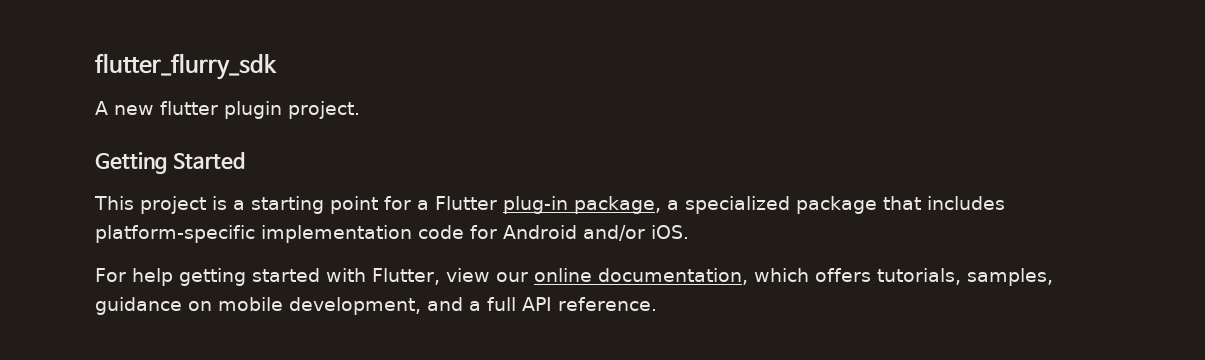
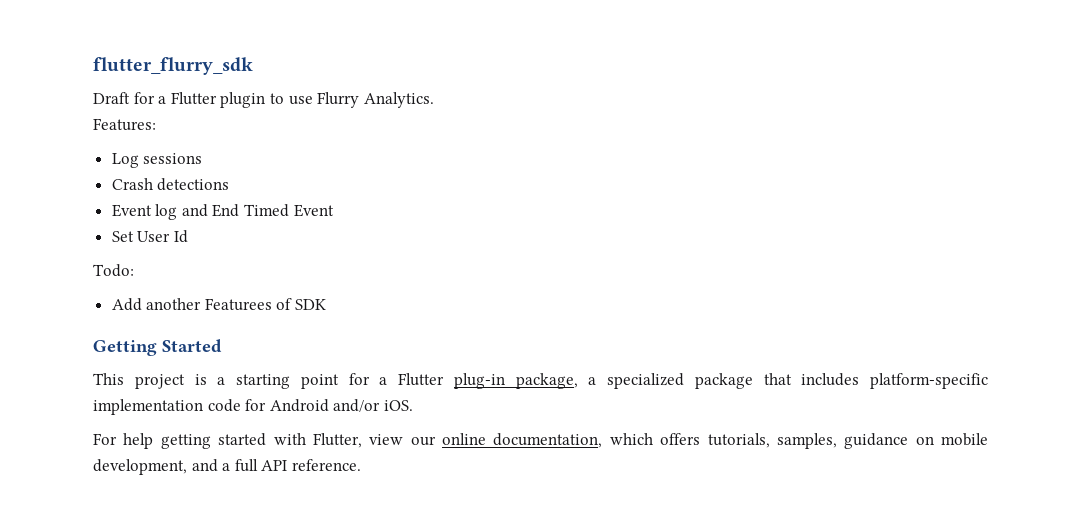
[95,101,360,119] A new flutter plugin project. -> [93,92,434,108] [93,118,156,131] [111,153,203,168] [111,178,230,191] [111,204,334,220] [111,230,188,243] [93,264,134,277] [111,298,327,311] Draft for a Flutter plugin to use Flurry Analytics. // Features: // Log sessions // Crash detections // Event log and End Timed Event // Set User Id // Todo: // Add another Featurees of SDK

